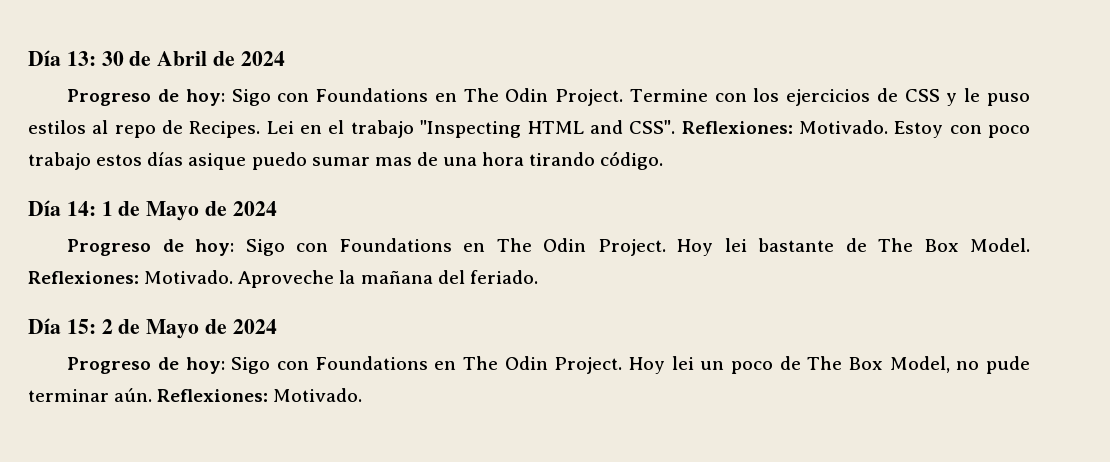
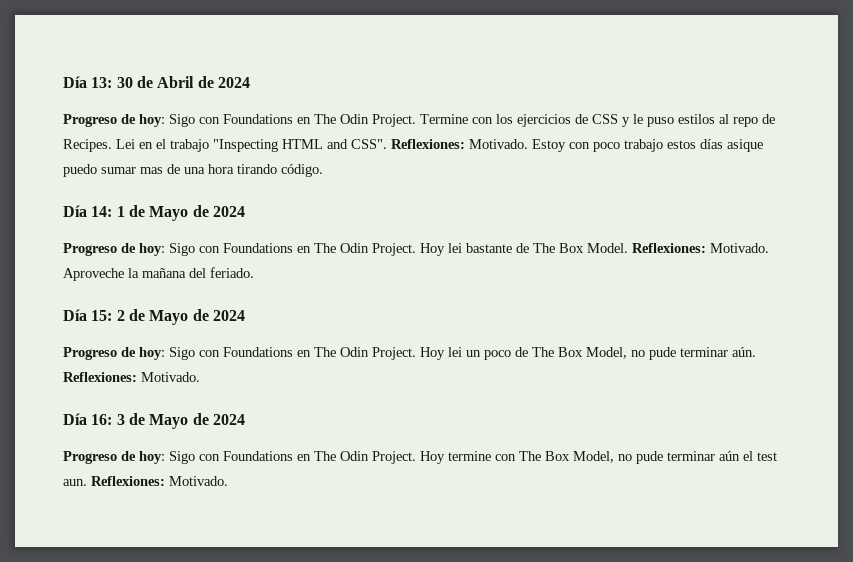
(363, 395) none -> [63,413,245,429] [63,451,777,464] [63,476,228,486] // Día 16: 3 de Mayo de 2024 // Progreso de hoy: Sigo con Foundations en The Odin Project. Hoy termine con The Box Model, no pude terminar aún el test aun. Reflexiones: Motivado.

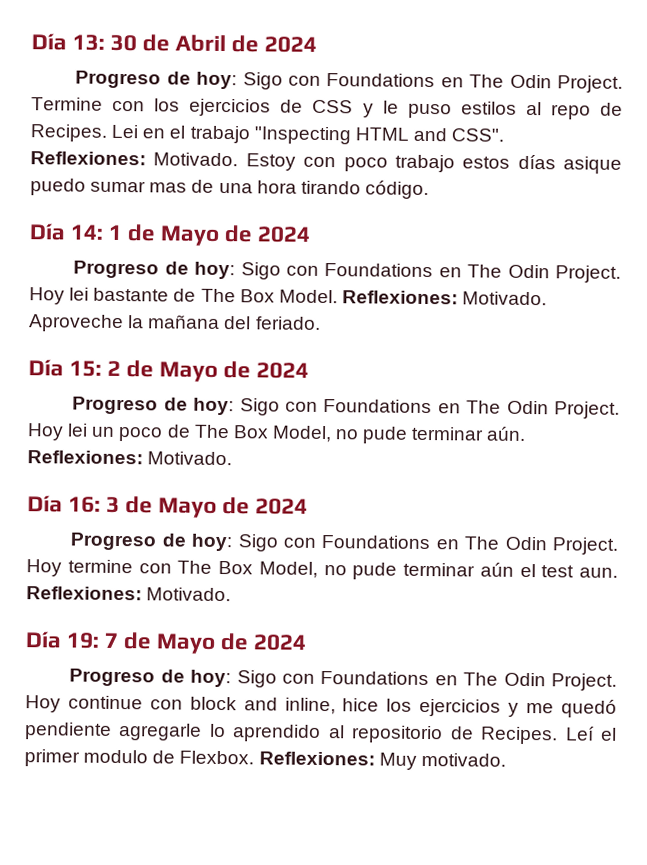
(228, 481) none -> [25,631,308,654] [69,668,617,691] [25,695,617,718] [24,722,618,745] [24,749,506,770] // Día 19: 7 de Mayo de 2024 // Progreso de hoy: Sigo con Foundations en The Odin Project. Hoy continue con block and inline, hice los ejercicios y me quedó pendiente agregarle lo aprendido al repositorio de Recipes. Leí el primer modulo de Flexbox. Reflexiones: Muy motivado.

